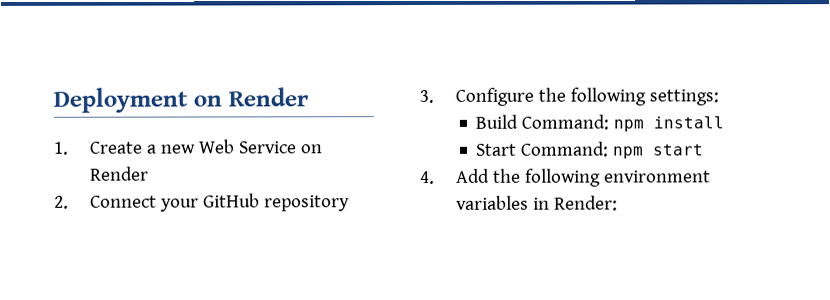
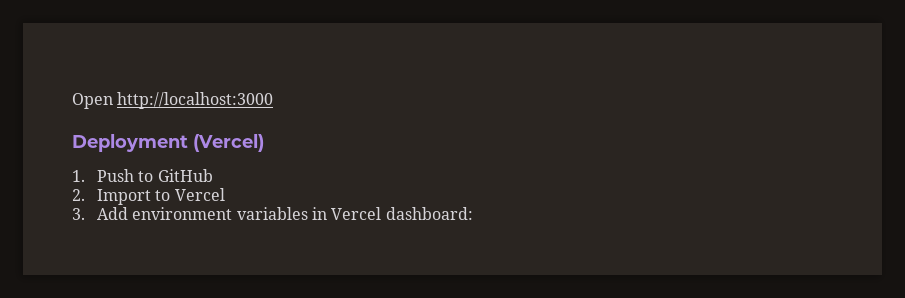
[53,87,309,113] [53,139,323,155] [89,166,149,181] [54,193,350,212] [419,87,719,106] [475,114,725,132] [475,141,705,159] [420,168,601,187] Deployment on Render // 1. Create a new Web Service on Render // 2. Connect your GitHub repository // 3. Configure the following settings: // Build Command: npm install // Start Command: npm start // 4. Add the following -> [72,92,274,109] [72,134,264,152] [72,169,213,182] [72,188,225,205] [72,207,129,220] Open http://localhost:3000 // Deployment (Vercel) // 1. Push to GitHub // 2. Import to Vercel // 3. Add
[553,195,618,211] Render: -> [331,207,473,220] Vercel dashboard:

